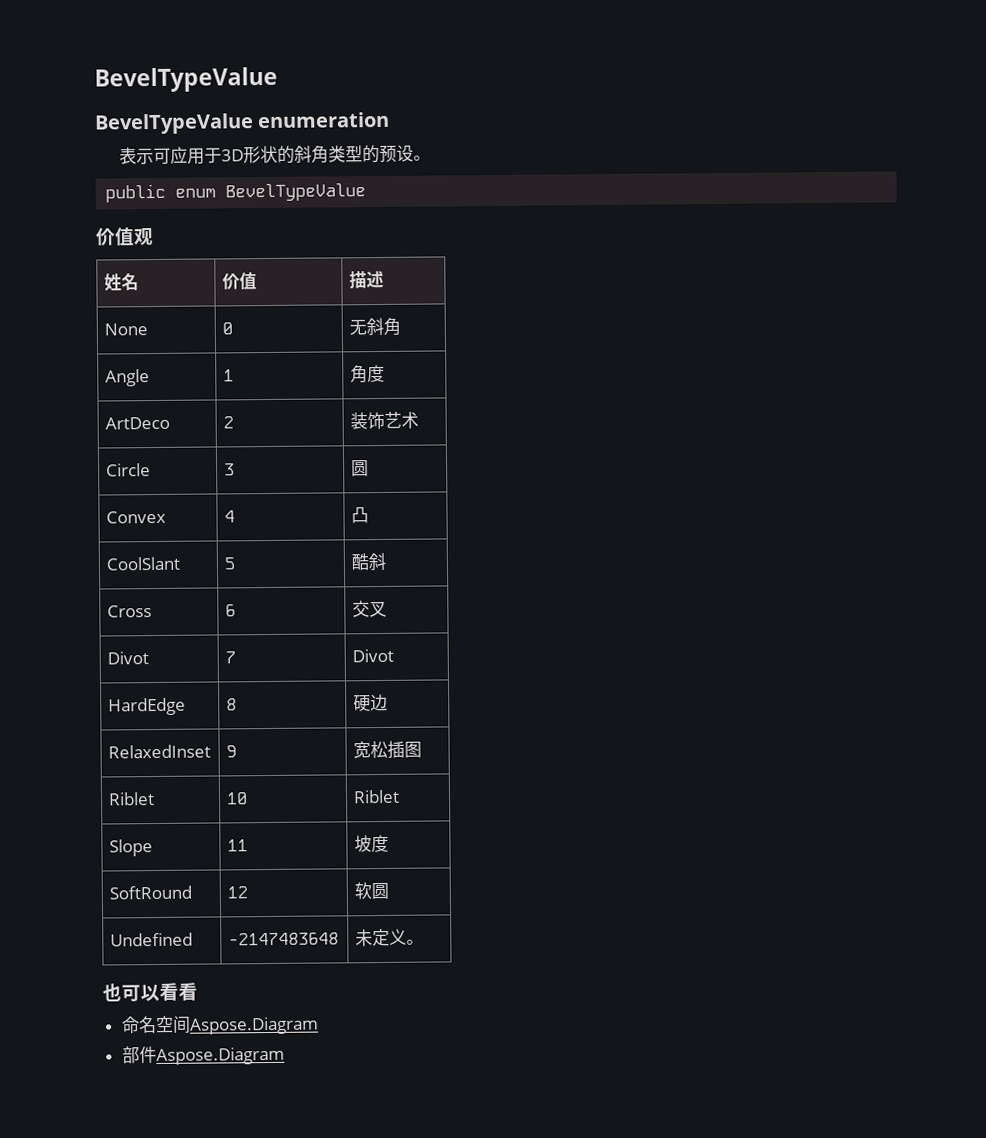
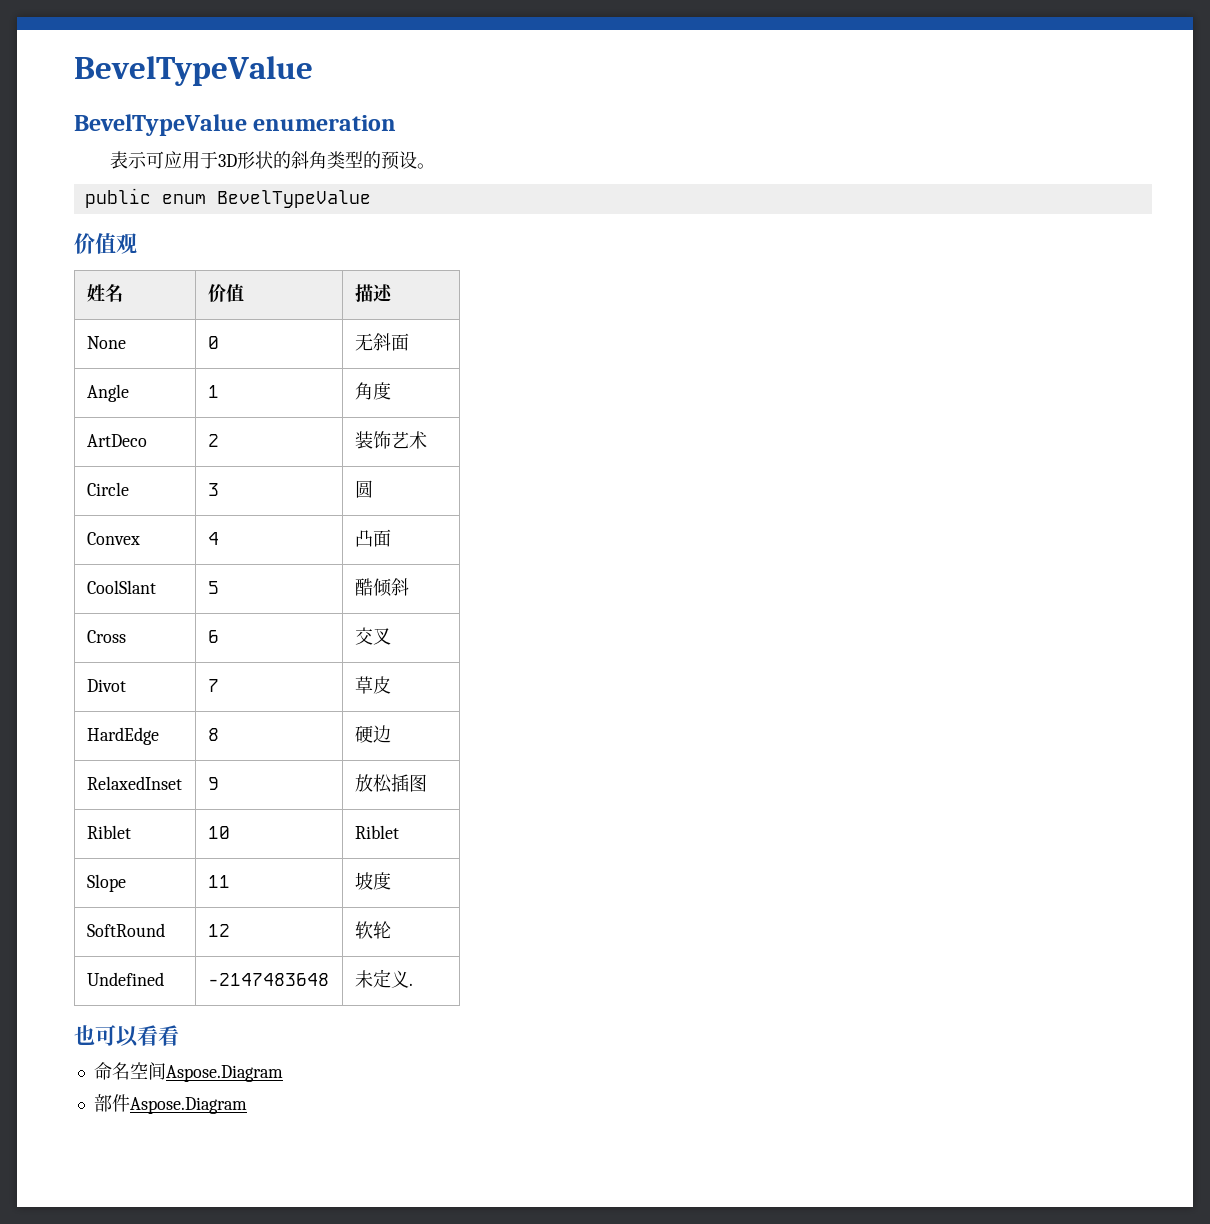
[382,317,401,336] 角 -> [390,333,409,351] 面
(369, 515) none -> [372,529,391,547] 面
(370, 562) none -> [372,578,392,597] 倾
[351,648,394,663] Divot -> [354,676,391,694] 草皮
[352,741,371,759] 宽 -> [354,774,373,792] 放
[370,882,389,900] 圆 -> [372,921,391,939] 轮
[405,939,424,945] 。 -> [408,983,413,986] .

